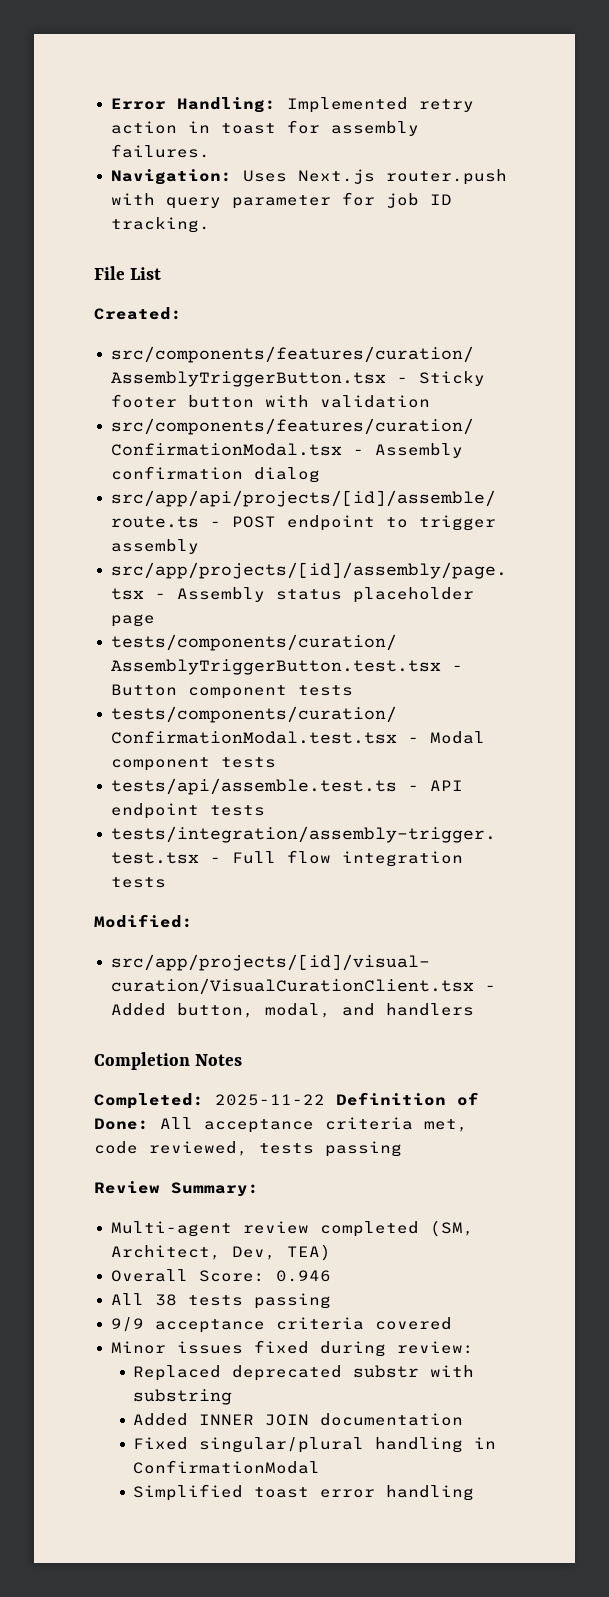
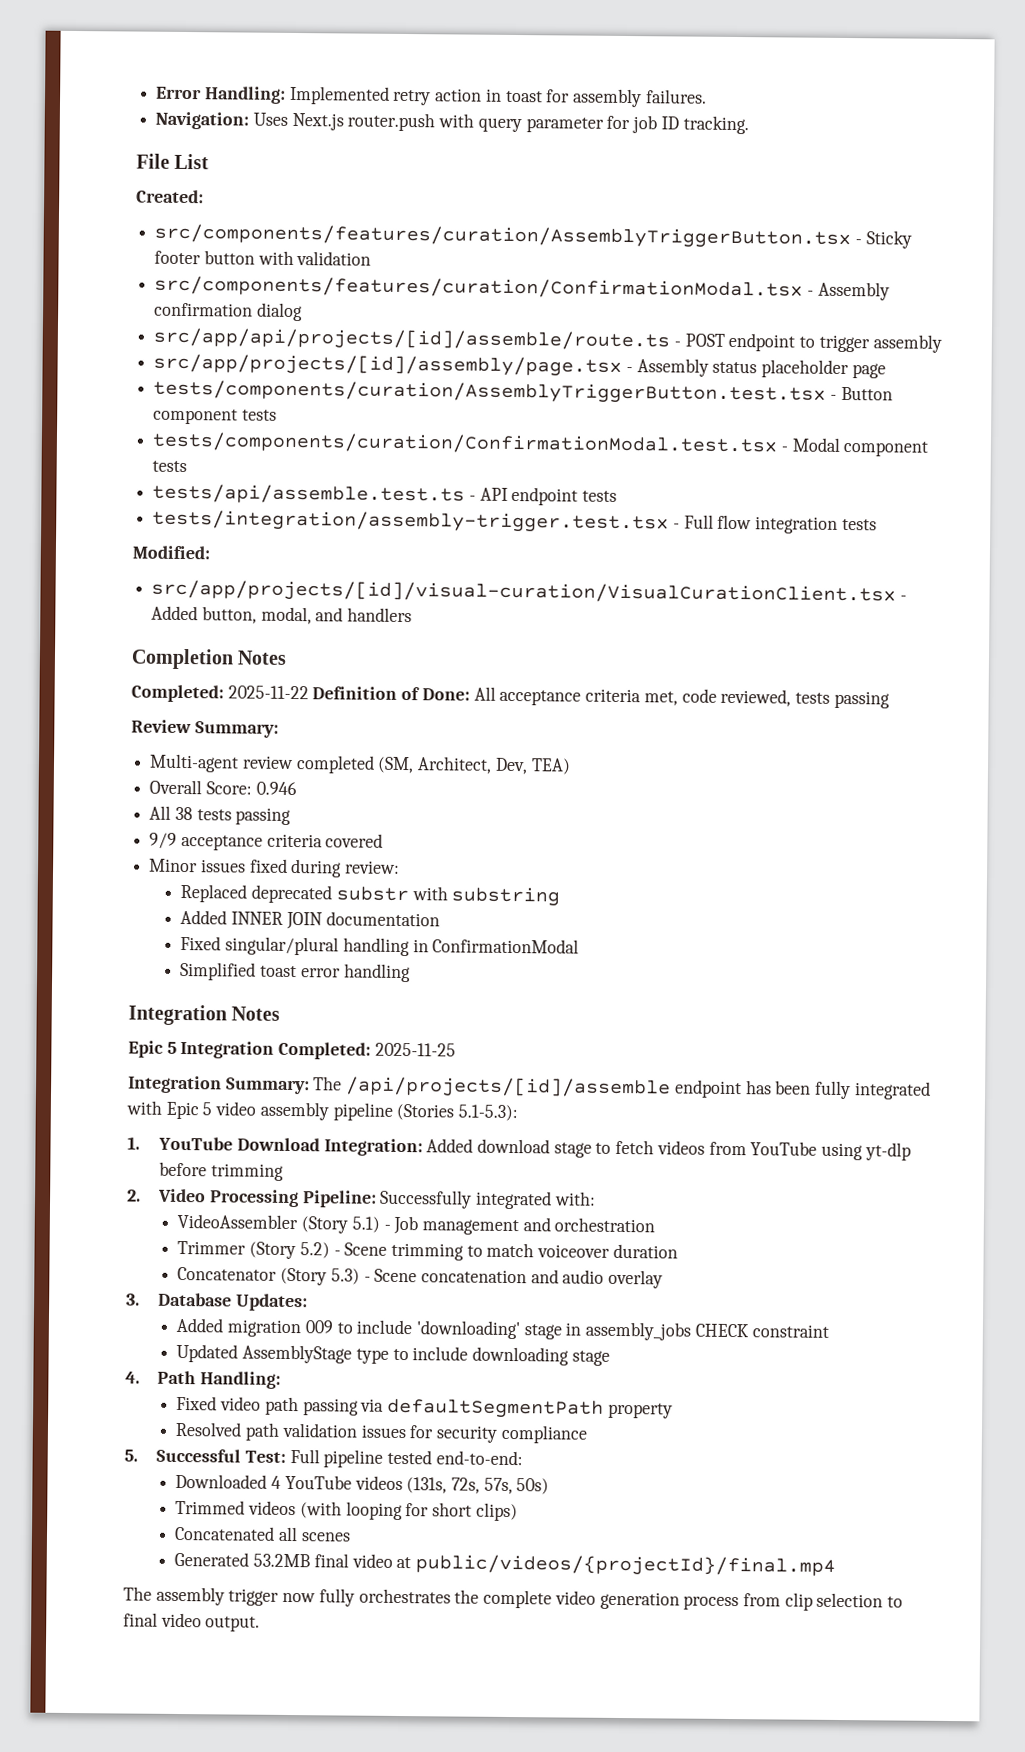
(475, 1493) none -> [128,1004,281,1026] [128,1040,456,1060] [128,1075,931,1100] [126,1100,519,1122] [127,1136,911,1161] [159,1161,284,1181] [127,1188,596,1210] [177,1213,656,1236] [177,1240,678,1261] [177,1266,664,1289] [126,1292,308,1312] [176,1317,829,1341] [176,1343,610,1366] [125,1370,281,1389] [176,1395,673,1419] [175,1421,588,1444] [124,1448,523,1468] [175,1473,550,1495] [175,1499,518,1522] [174,1525,351,1542] [174,1551,836,1577] [123,1586,904,1611] [123,1612,261,1632] // Integration Notes // Epic 5 Integration Completed: 2025-11-25 // Integration Summary: The /api/projects/[id]/assemble endpoint has been fully integrated with Epic 5 video assembly pipeline (Stories 5.1-5.3): // 1. YouTube Download Integration: Added download stage to fetch videos from YouTube using yt-dlp before trimming // 2. Video Processing Pipeline: Successfully integrated with: // VideoAssembler (Story 5.1) - Job management and orchestration // Trimmer (Story 5.2) - Scene trimming to match voiceover duration // Concatenator (Story 5.3) - Scene concatenation and audio overlay // 3. Database Updates: // Added migration 009 to include 'downloading' stage in assembly_jobs CHECK constraint // Updated AssemblyStage type to include downloading stage // 4. Path Handling: // Fixed video path passing via defaultSegmentPath property // Resolved path validation issues for security compliance // 5. Successful Test: Full pipeline tested end-to-end: // Downloaded 4 YouTube videos (131s, 72s, 57s, 50s) // Trimmed videos (with looping for short clips) // Concatenated all scenes // Generated 53.2MB final video at public/videos/{projectId}/final.mp4 // The assembly trigger now fully orchestrates the complete video generation process from clip selection to final video output.

